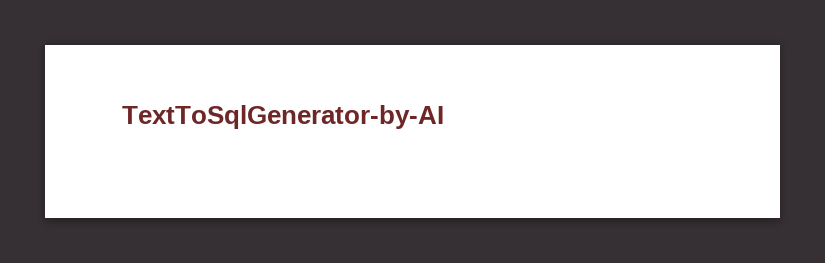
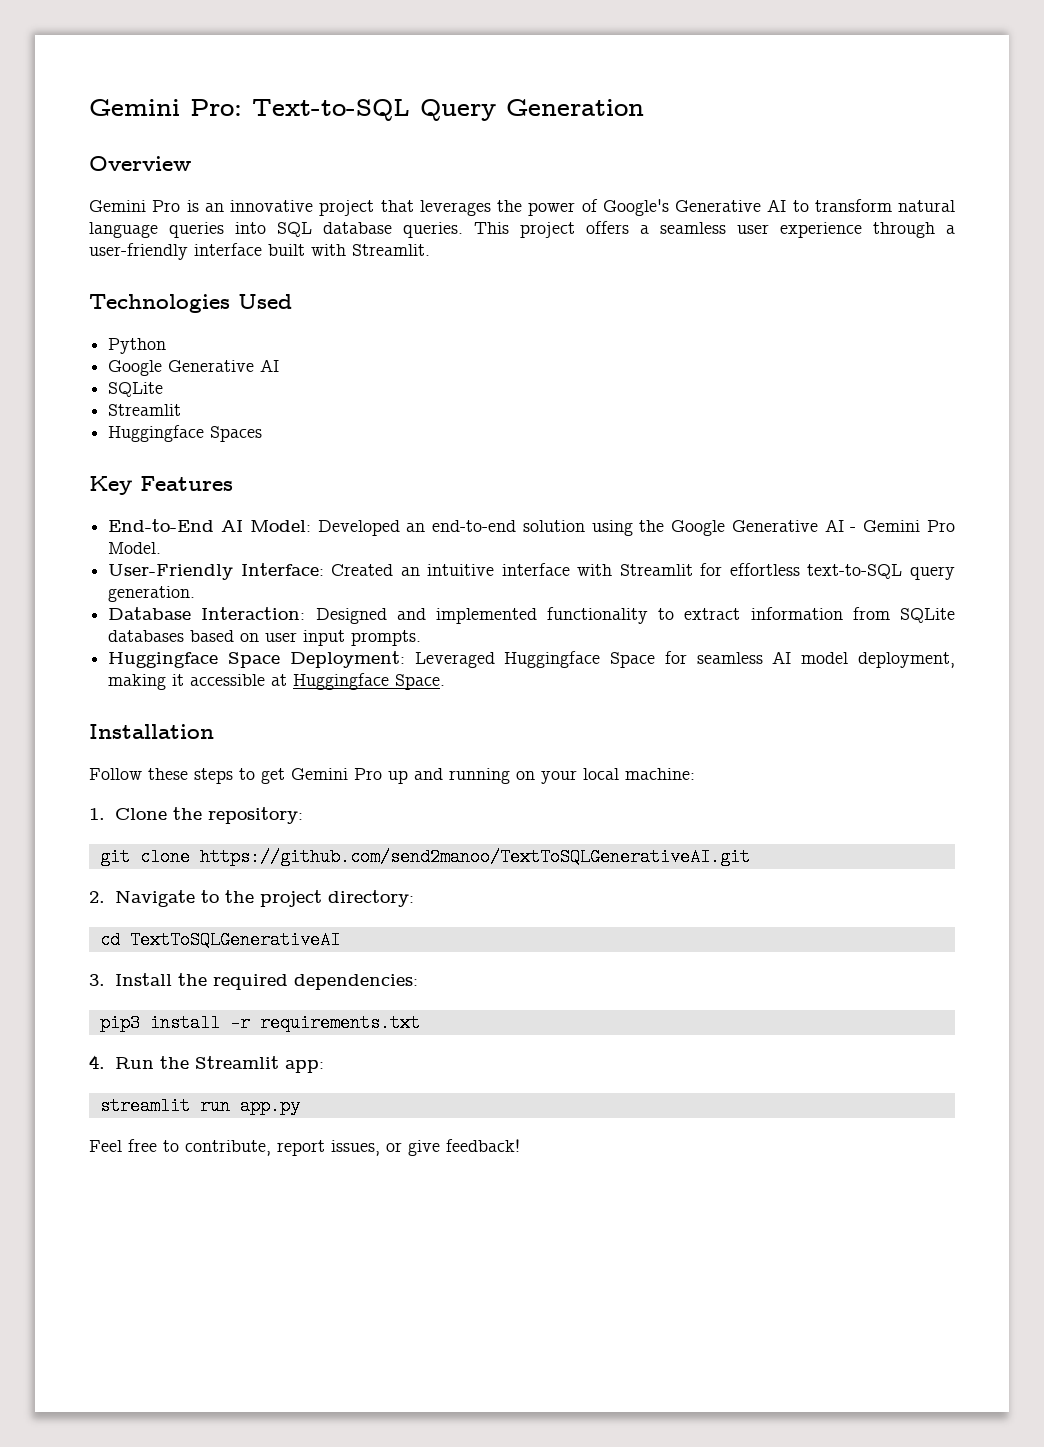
[122,105,444,129] TextToSqlGenerator-by-AI -> [89,99,644,121] [89,156,191,171] [89,199,955,216] [89,221,955,238] [89,243,430,260] [89,294,292,313] [108,338,167,354] [108,359,280,376] [108,382,164,397] [108,404,182,416] [108,425,263,442] [89,476,233,495] [108,519,955,536] [108,542,162,554] [108,563,955,580] [108,586,196,602] [108,607,955,624] [108,630,422,646] [108,651,955,668] [108,673,446,690] [89,724,214,739] [89,768,695,784] [89,807,304,824] [99,848,750,866] [89,890,415,907] [99,931,340,949] [89,973,419,990] [99,1014,420,1032] [89,1055,325,1073] [99,1097,300,1115] [89,1139,520,1156] Gemini Pro: Text-to-SQL Query Generation // Overview // Gemini Pro is an innovative project that leverages the power of Google's Generative AI to transform natural language queries into SQL database queries. This project offers a seamless user experience through a user-friendly interface built with Streamlit. // Technologies Used // Python // Google Generative AI // SQLite // Streamlit // Huggingface Spaces // Key Features // End-to-End AI Model: Developed an end-to-end solution using the Google Generative AI - Gemini Pro Model. // User-Friendly Interface: Created an intuitive interface with Streamlit for effortless text-to-SQL query generation. // Database Interaction: Designed and implemented functionality to extract information from SQLite databases based on user input prompts. // Huggingface Space Deployment: Leveraged Huggingface Space for seamless AI model deployment, making it accessible at Huggingface Space. // Installation // Follow these steps to get Gemini Pro up and running on your local machine: // 1. Clone the repository: // git clone https://github.com/send2manoo/TextToSQLGenerativeAI.git // 2. Navigate to the project directory: // cd TextToSQLGenerativeAI // 3. Install the required dependencies: // pip3 install -r requirements.txt // 4. Run the Streamlit app: // streamlit run app.py // Feel free to contribute, report issues, or give feedback!

